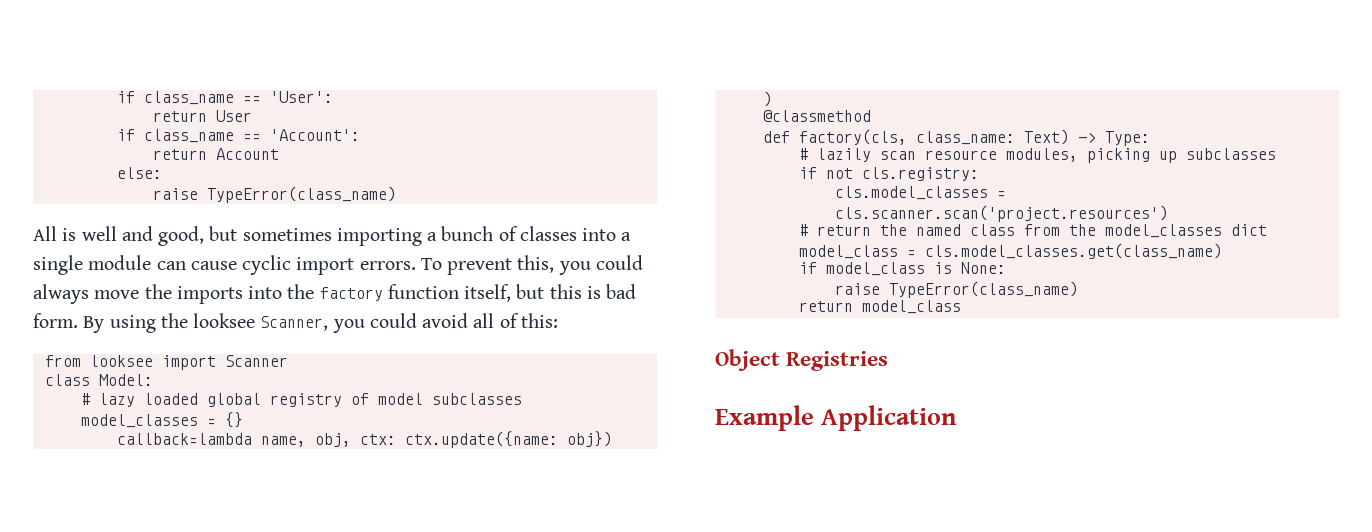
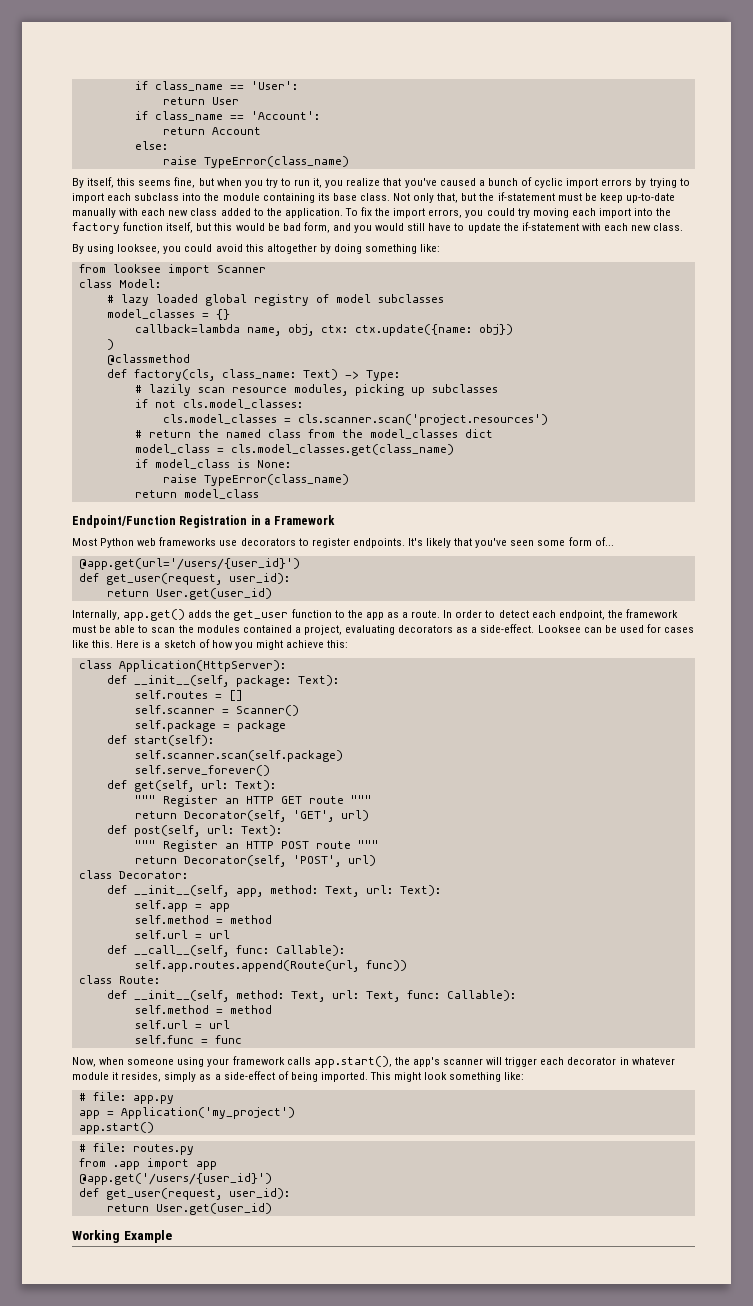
[33,226,632,246] [33,255,643,275] [33,284,243,304] All is well and good, but sometimes importing a bunch of classes into a single module can cause cyclic import errors. To prevent this, you could always move the imports -> [72,177,690,188] [72,192,675,203] [72,207,631,218] By itself, this seems fine, but when you try to run it, you realize that you've caused a bunch of cyclic import errors by trying to import each subclass into the module containing its base class. Not only that, but the if-statement must be keep up-to-date manually with each new class added to the application. To fix the import errors, you could try moving each import
[586,284,637,299] [33,313,558,333] is bad form. By using the looksee Scanner, you could avoid all of this: -> [235,222,684,233] [72,244,441,254] would be bad form, and you would still have to update the if-statement with each new class. // By using looksee, you could avoid this altogether by doing something like:
[861,167,979,181] cls.registry: -> [182,399,303,409] cls.model_classes:
[715,349,889,371] [715,405,958,431] Object Registries // Example Application -> [72,515,335,528] [72,537,614,548] [78,558,300,570] [78,573,290,585] [106,588,272,600] [72,609,678,621] [72,624,695,635] [72,639,349,650] [78,660,286,672] [106,675,339,687] [134,690,243,701] [134,705,299,716] [134,720,286,732] [106,735,214,746] [134,750,343,762] [134,765,270,776] [106,780,276,792] [134,795,372,807] [134,810,369,822] [106,825,282,837] [134,840,379,852] [134,855,376,867] [78,870,188,879] [106,885,441,897] [134,900,230,912] [134,915,272,924] [134,930,230,939] [106,945,345,957] [134,960,407,972] [78,975,160,984] [106,990,516,1002] [134,1005,272,1014] [134,1020,230,1029] [134,1035,242,1044] [72,1056,675,1068] [72,1071,525,1082] [78,1092,174,1104] [78,1107,295,1119] [78,1122,154,1134] [78,1143,194,1155] [78,1158,217,1170] [78,1173,272,1185] [78,1188,290,1200] [106,1203,272,1215] [72,1230,172,1243] Endpoint/Function Registration in a Framework // Most Python web frameworks use decorators to register endpoints. It's likely that you've seen some form of... // @app.get(url='/users/{user_id}') // def get_user(request, user_id): // return User.get(user_id) // Internally, app.get() adds the get_user function to the app as a route. In order to detect each endpoint, the framework must be able to scan the modules contained a project, evaluating decorators as a side-effect. Looksee can be used for cases like this. Here is a sketch of how you might achieve this: // class Application(HttpServer): // def __init__(self, package: Text): // self.routes = [] // self.scanner = Scanner() // self.package = package // def start(self): // self.scanner.scan(self.package) // self.serve_forever() // def get(self, url: Text): // """ Register an HTTP GET route """ // return Decorator(self, 'GET', url) // def post(self, url: Text): // """ Register an HTTP POST route """ // return Decorator(self, 'POST', url) // class Decorator: // def __init__(self, app, method: Text, url: Text): // self.app = app // self.method = method // self.url = url // def __call__(self, func: Callable): // self.app.routes.append(Route(url, func)) // class Route: // def __init__(self, method: Text, url: Text, func: Callable): // self.method = method // self.url = url // self.func = func // Now, when someone using your framework calls app.start(), the app's scanner will trigger each decorator in whatever module it resides, simply as a side-effect of being imported. This might look something like: // # file: app.py // app = Application('my_project') // app.start() // # file: routes.py // from .app import app // @app.get('/users/{user_id}') // def get_user(request, user_id): // return User.get(user_id) // Working Example

